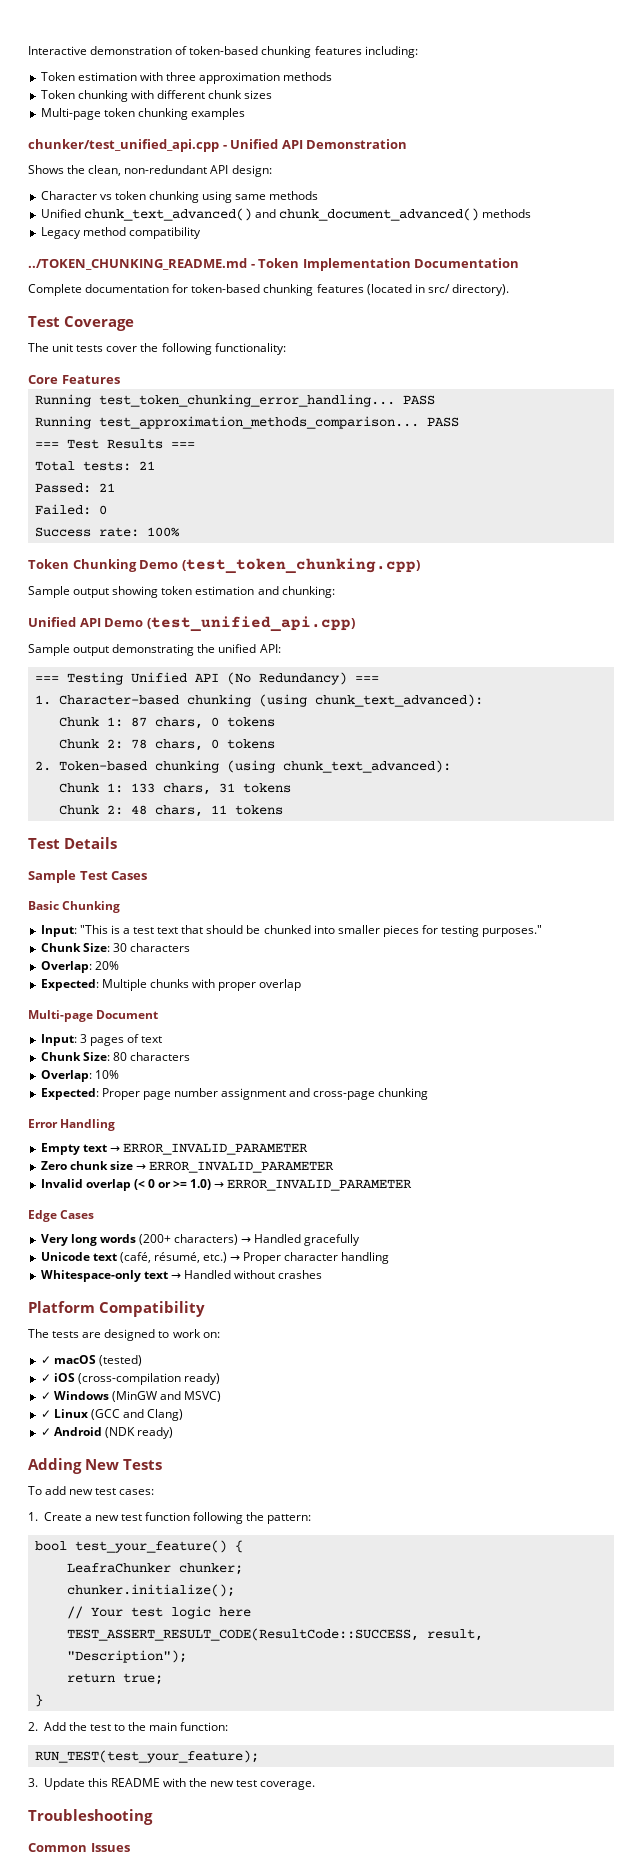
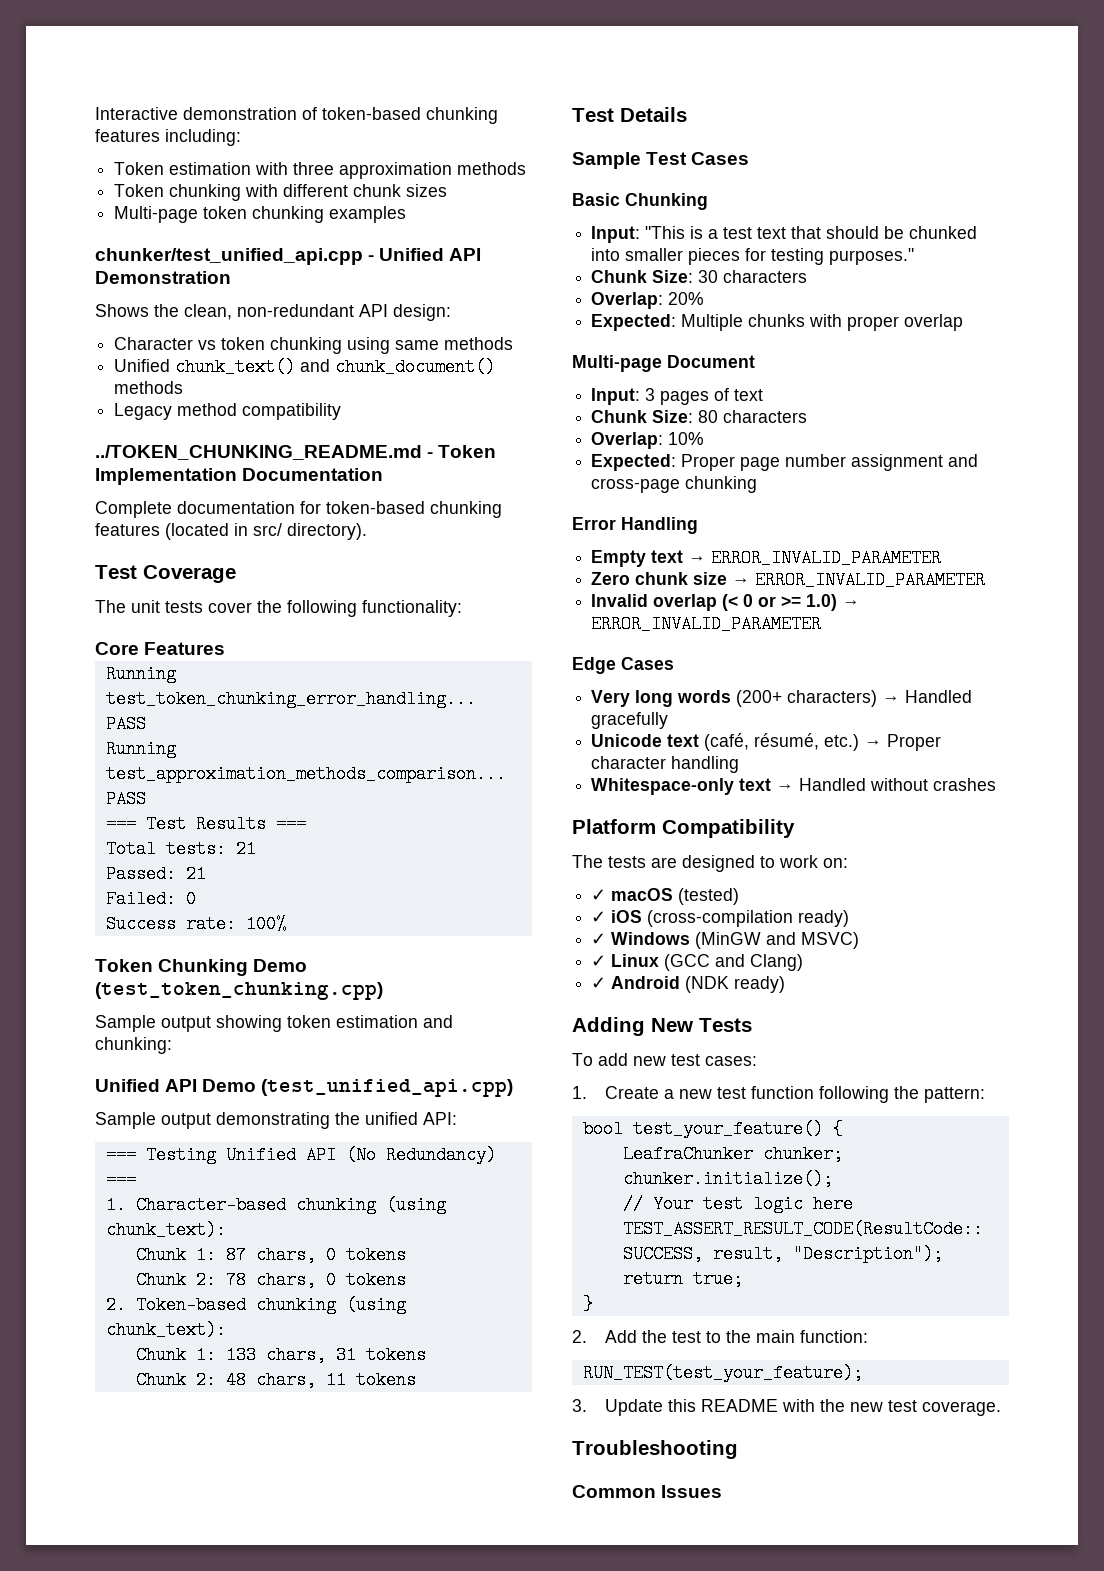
[83,208,479,221] chunk_text_advanced() and chunk_document_advanced() -> [175,358,496,376] chunk_text() and chunk_document()
[314,694,483,707] chunk_text_advanced): -> [105,1221,226,1239] chunk_text):
[282,760,451,773] chunk_text_advanced): -> [105,1321,226,1339] chunk_text):

